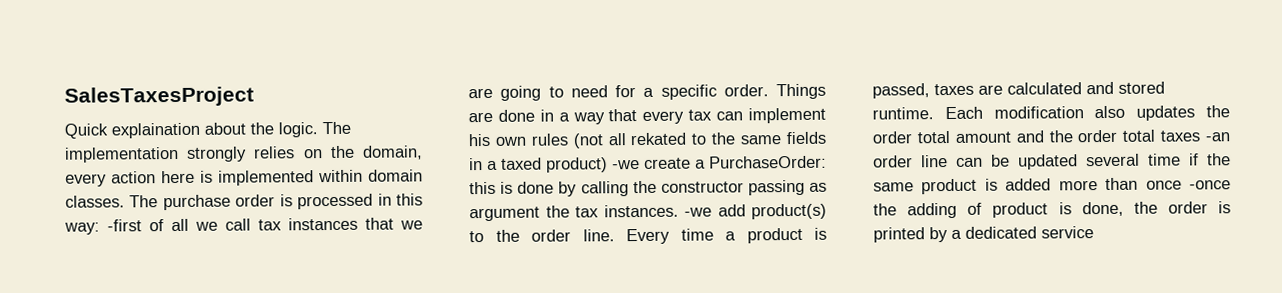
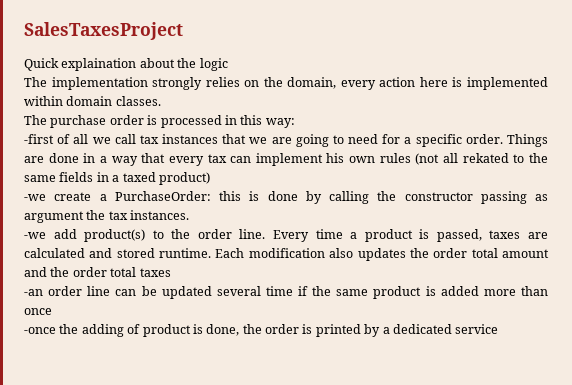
[278,122,318,138] logic. -> [199,58,228,71] logic //
(125, 201) none -> (161, 101) //
(100, 228) none -> (295, 123) //
(608, 165) none -> (210, 178) //
(679, 211) none -> (190, 215) //
(1201, 136) none -> (171, 272) //
(1182, 185) none -> (52, 311) //

